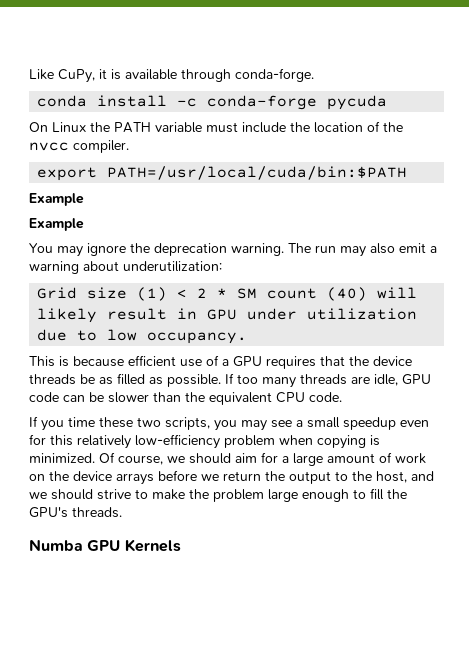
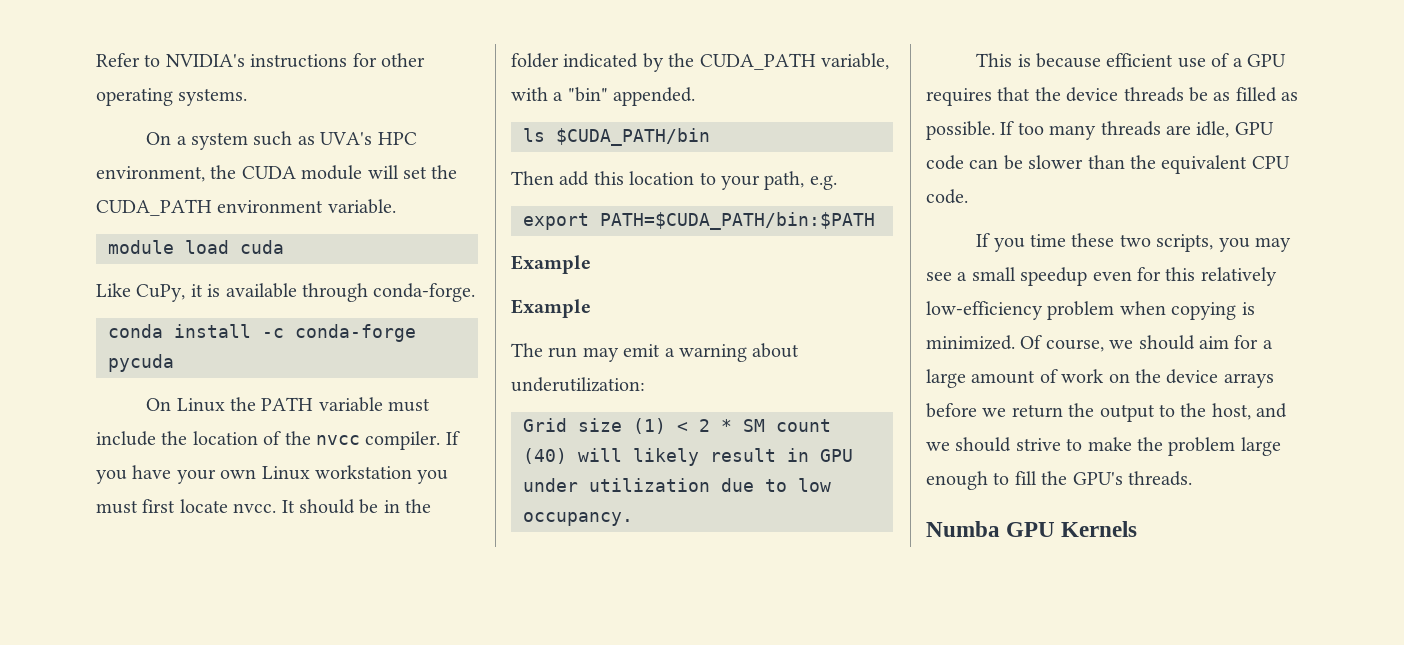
(29, 74) none -> [96,53,425,68] [96,88,248,106] [146,131,417,150] [96,165,458,182] [96,199,396,216] [108,240,284,254] Refer to NVIDIA's instructions for other operating systems. // On a system such as UVA's HPC environment, the CUDA module will set the CUDA_PATH environment variable. // module load cuda //
(129, 146) none -> [445,431,460,445] [96,465,449,484] [96,499,432,514] [511,53,889,72] [511,87,696,106] [523,128,710,146] [511,171,837,190] If you have your own Linux workstation you must first locate nvcc. It should be in the folder indicated by the CUDA_PATH variable, with a "bin" appended. // ls $CUDA_PATH/bin // Then add this location to your path, e.g.
[107,166,408,180] PATH=/usr/local/cuda/bin:$PATH -> [600,212,875,230] PATH=$CUDA_PATH/bin:$PATH
[29,243,284,257] You may ignore the deprecation warning. -> (591, 308) none
[370,243,395,254] also -> (619, 354) none

